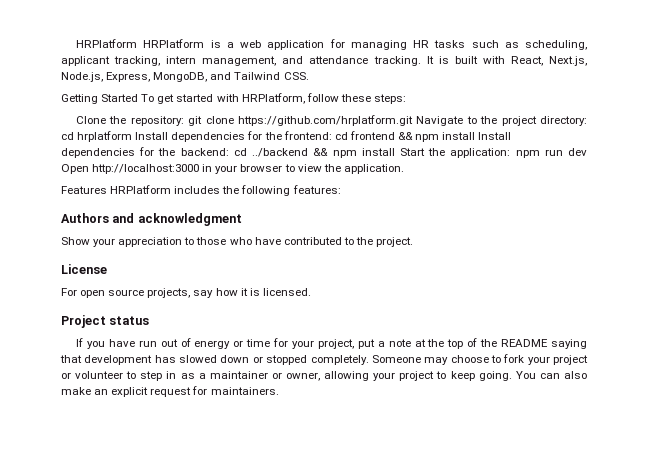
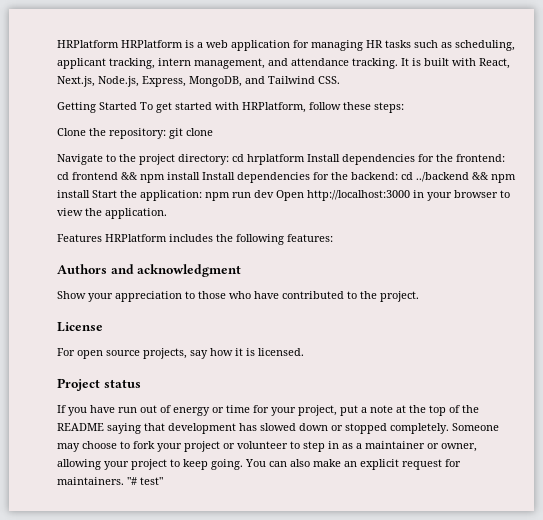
[238,115,414,126] https://github.com/hrplatform.git -> (213, 132) //
(279, 391) none -> [127,477,163,485] "# test"

